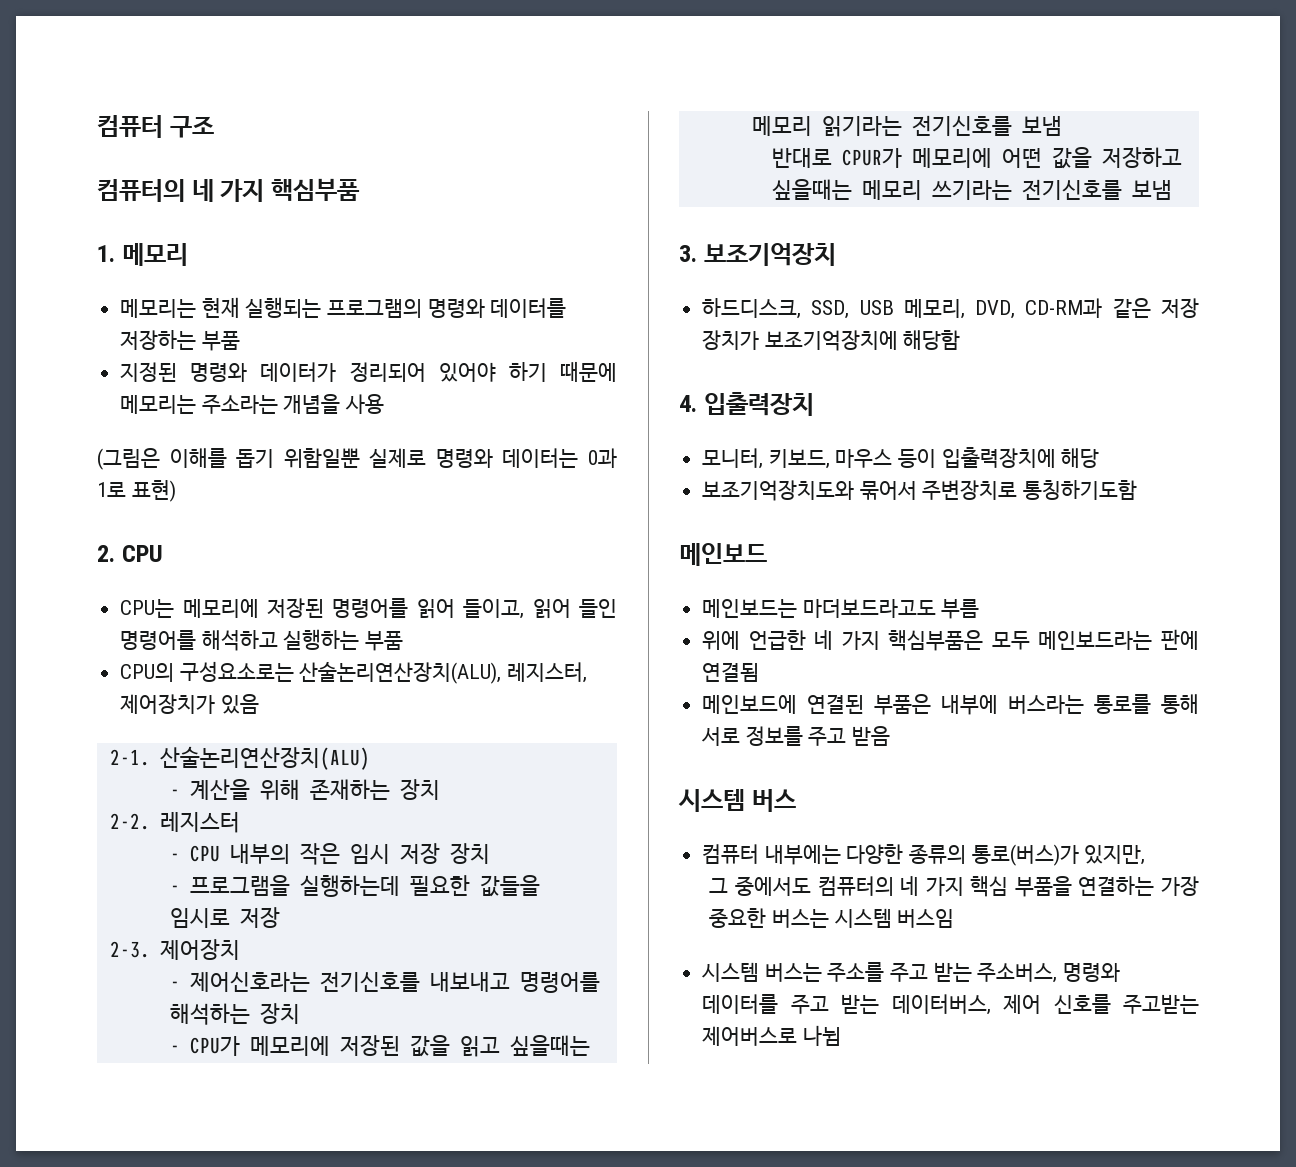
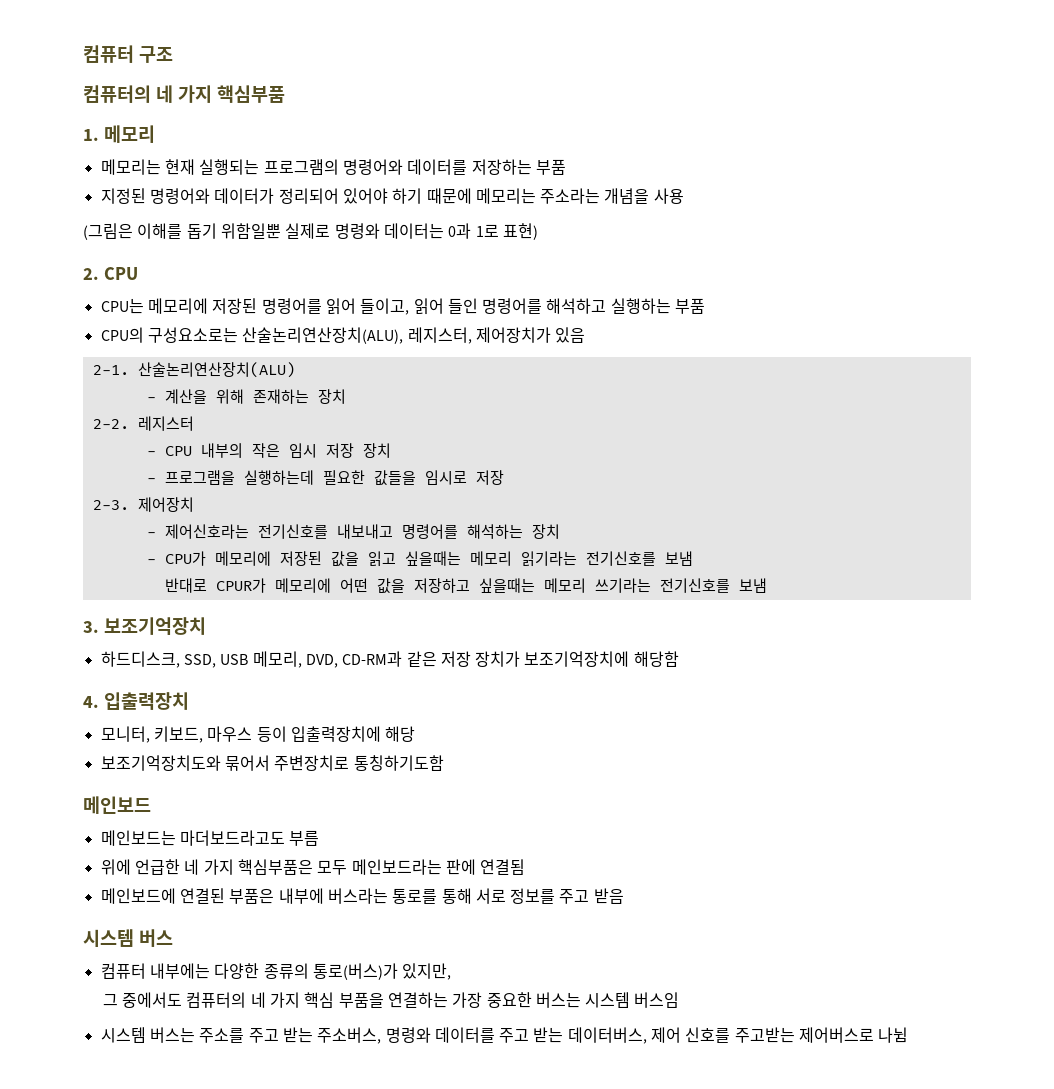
[427,299,485,318] 명령와 -> [342,159,403,175] 명령어와
[190,363,248,382] 명령와 -> [149,188,210,204] 명령어와

